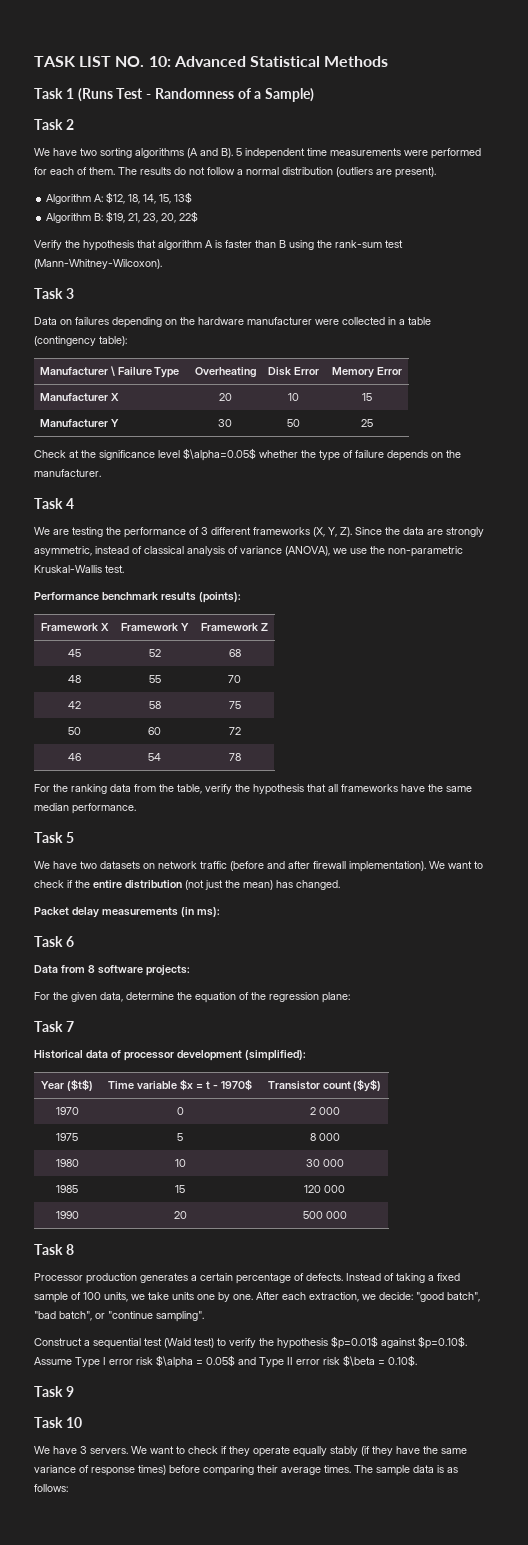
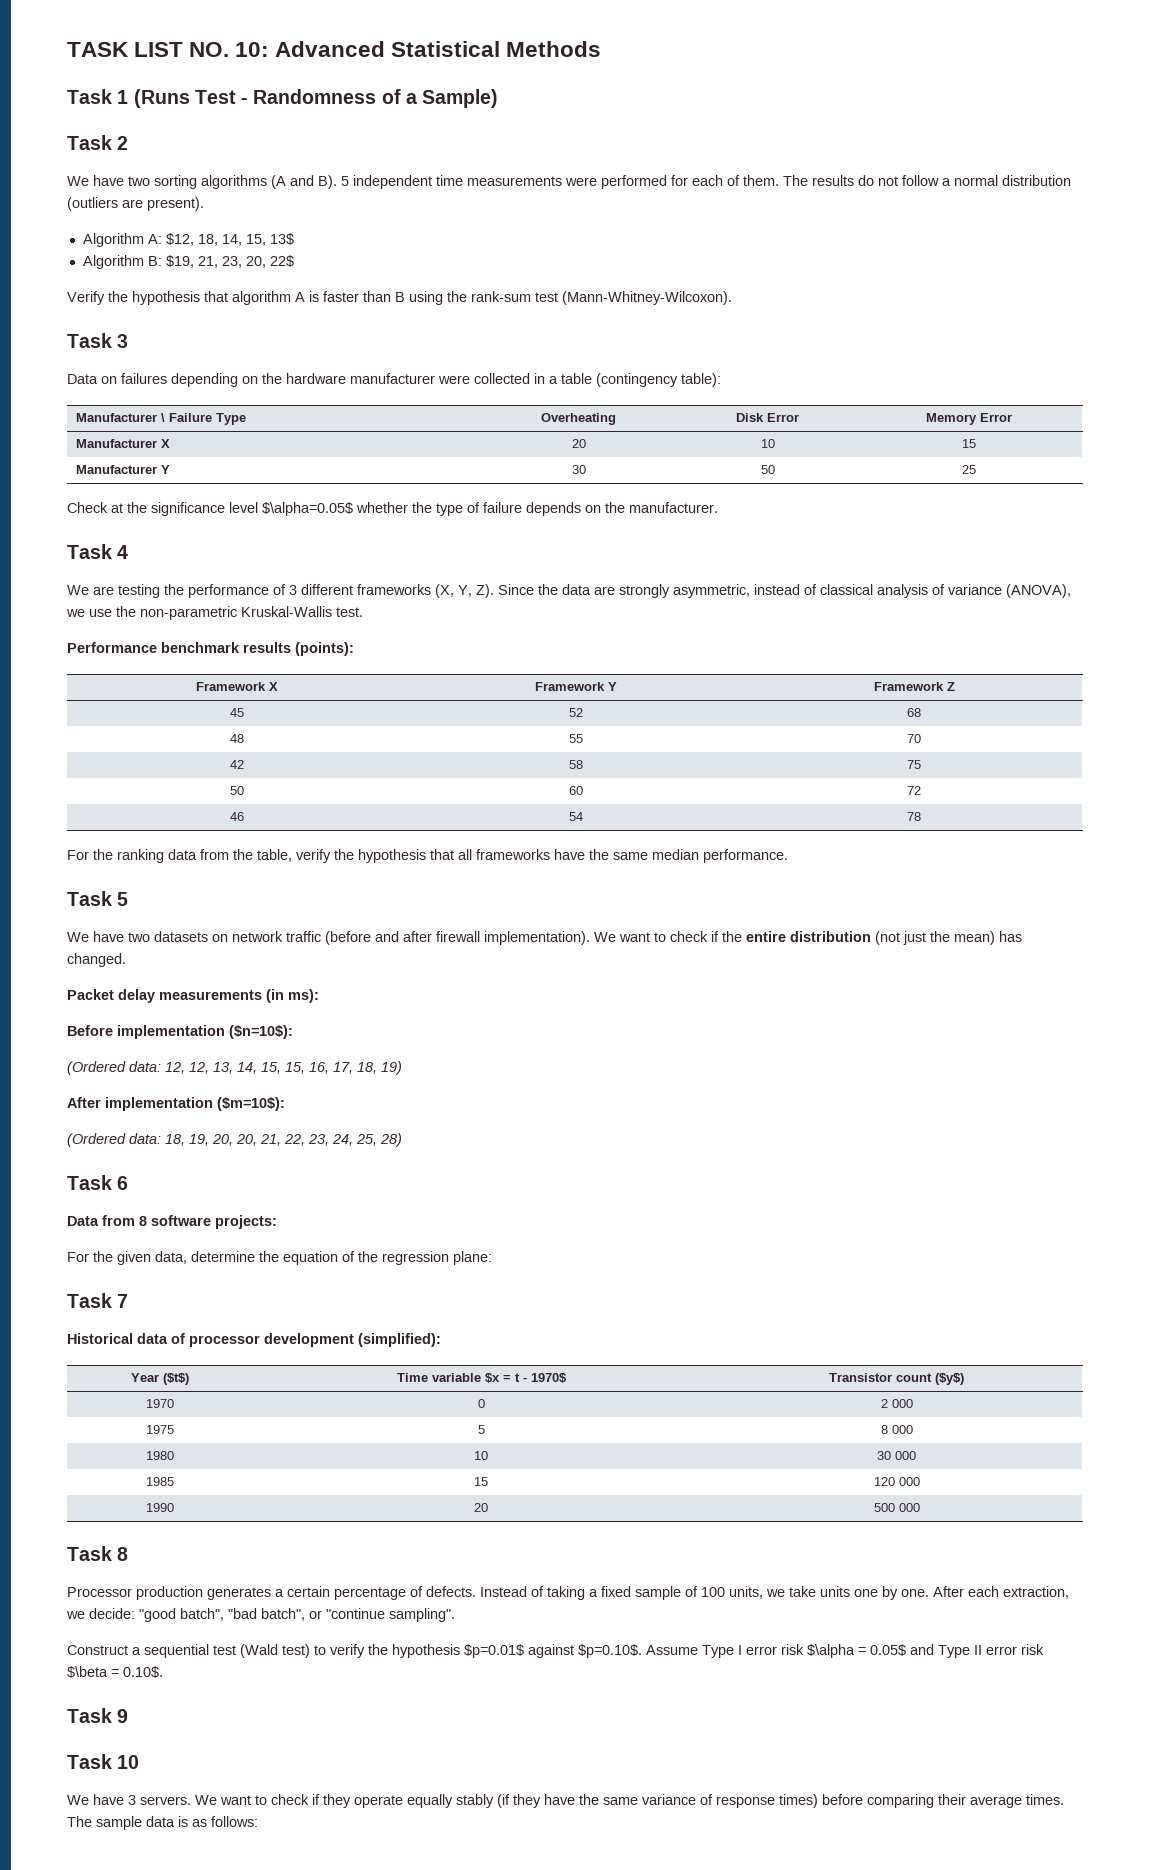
(220, 912) none -> [67,1025,293,1039] [67,1061,402,1075] [67,1097,285,1111] [67,1133,402,1147] // Before implementation ($n=10$): // (Ordered data: 12, 12, 13, 14, 15, 15, 16, 17, 18, 19) // After implementation ($m=10$): // (Ordered data: 18, 19, 20, 20, 21, 22, 23, 24, 25, 28)

